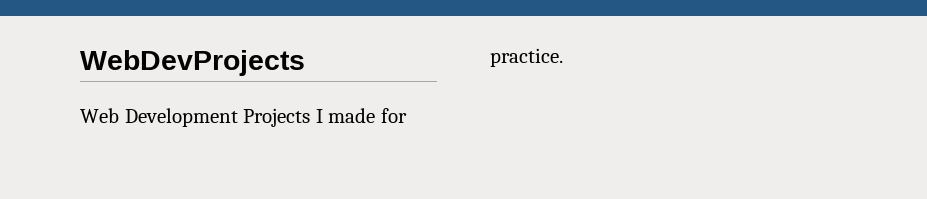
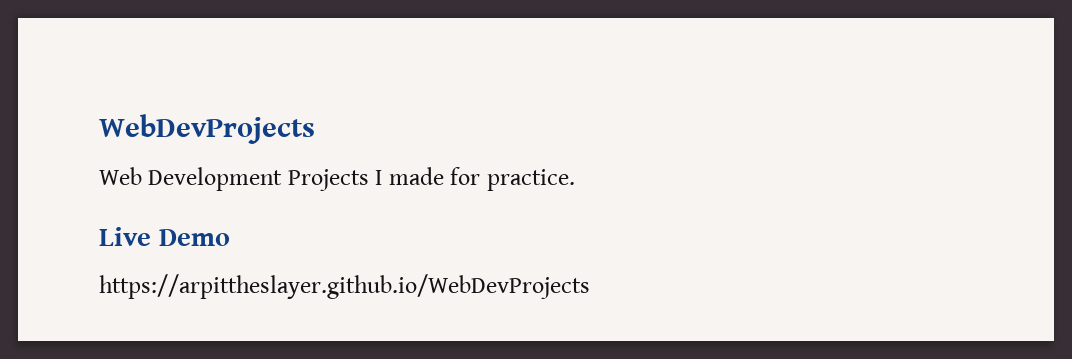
(563, 57) none -> [99,227,230,246] [99,274,590,299] // Live Demo // https://arpittheslayer.github.io/WebDevProjects

